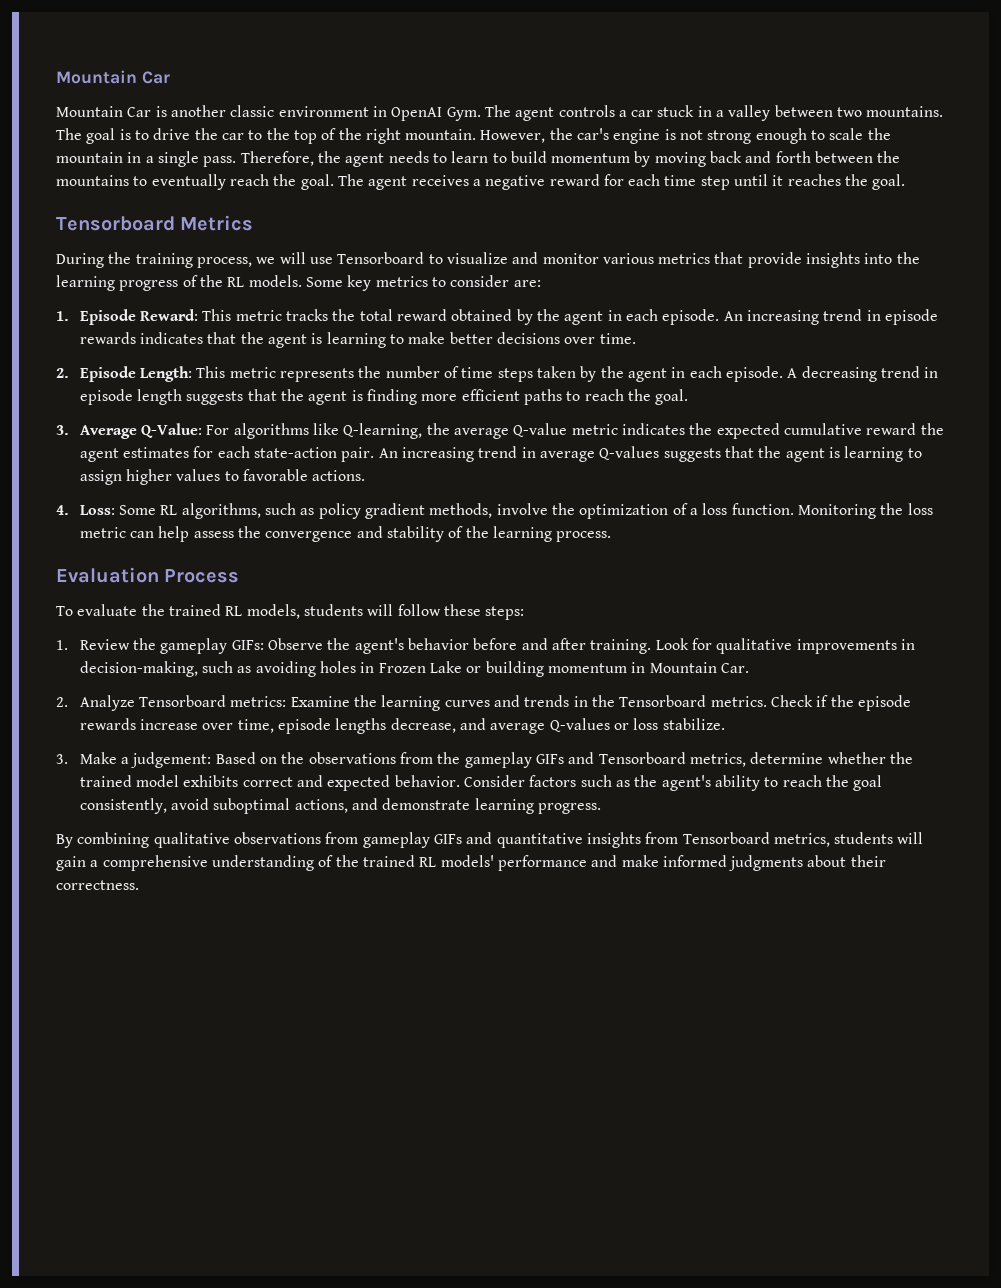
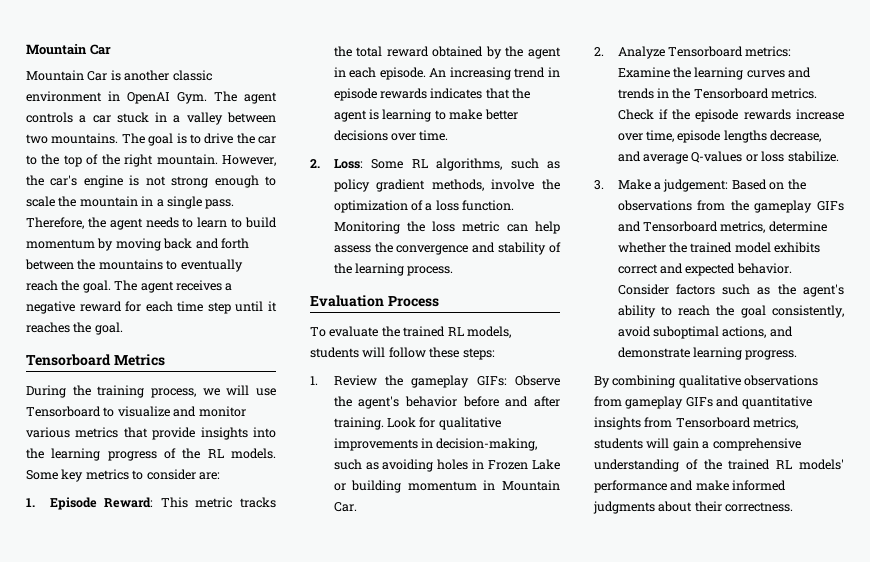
[79,366,939,382] [79,389,689,405] [56,423,944,439] [79,446,922,462] [79,469,366,485] [56,505,69,515] Episode Length: This metric represents the number of time steps taken by the agent in each episode. A decreasing trend in episode length suggests that the agent is finding more efficient paths to reach the goal. // 3. Average Q-Value: For algorithms like Q-learning, the average Q-value metric indicates the expected cumulative reward the agent estimates for each state-action pair. An increasing trend in average Q-values suggests that the agent is learning to assign higher values to favorable actions. // 4. -> (320, 163) none

